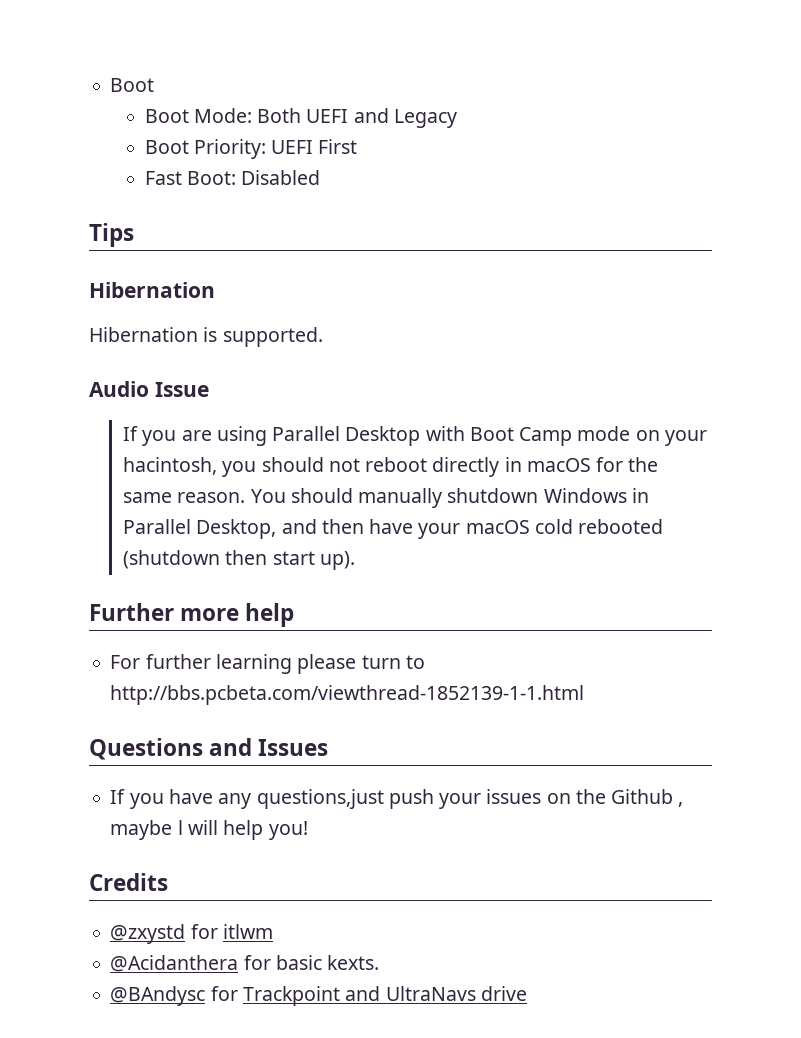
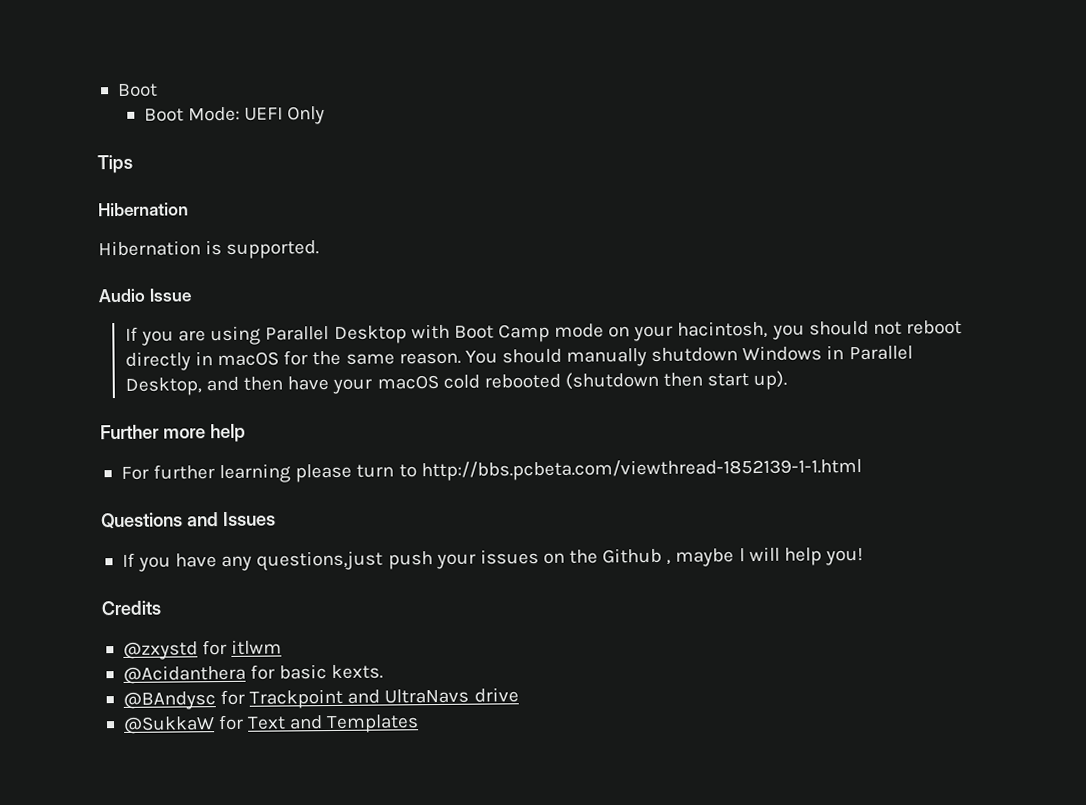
[257,108,457,128] [144,139,358,159] [144,170,321,185] Both UEFI and Legacy // Boot Priority: UEFI First // Fast Boot: Disabled -> [244,106,326,125] UEFI Only
(527, 993) none -> [122,714,420,734] // @SukkaW for Text and Templates

